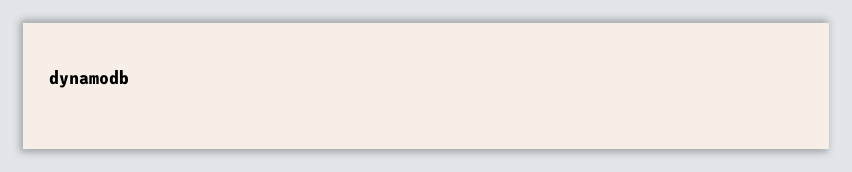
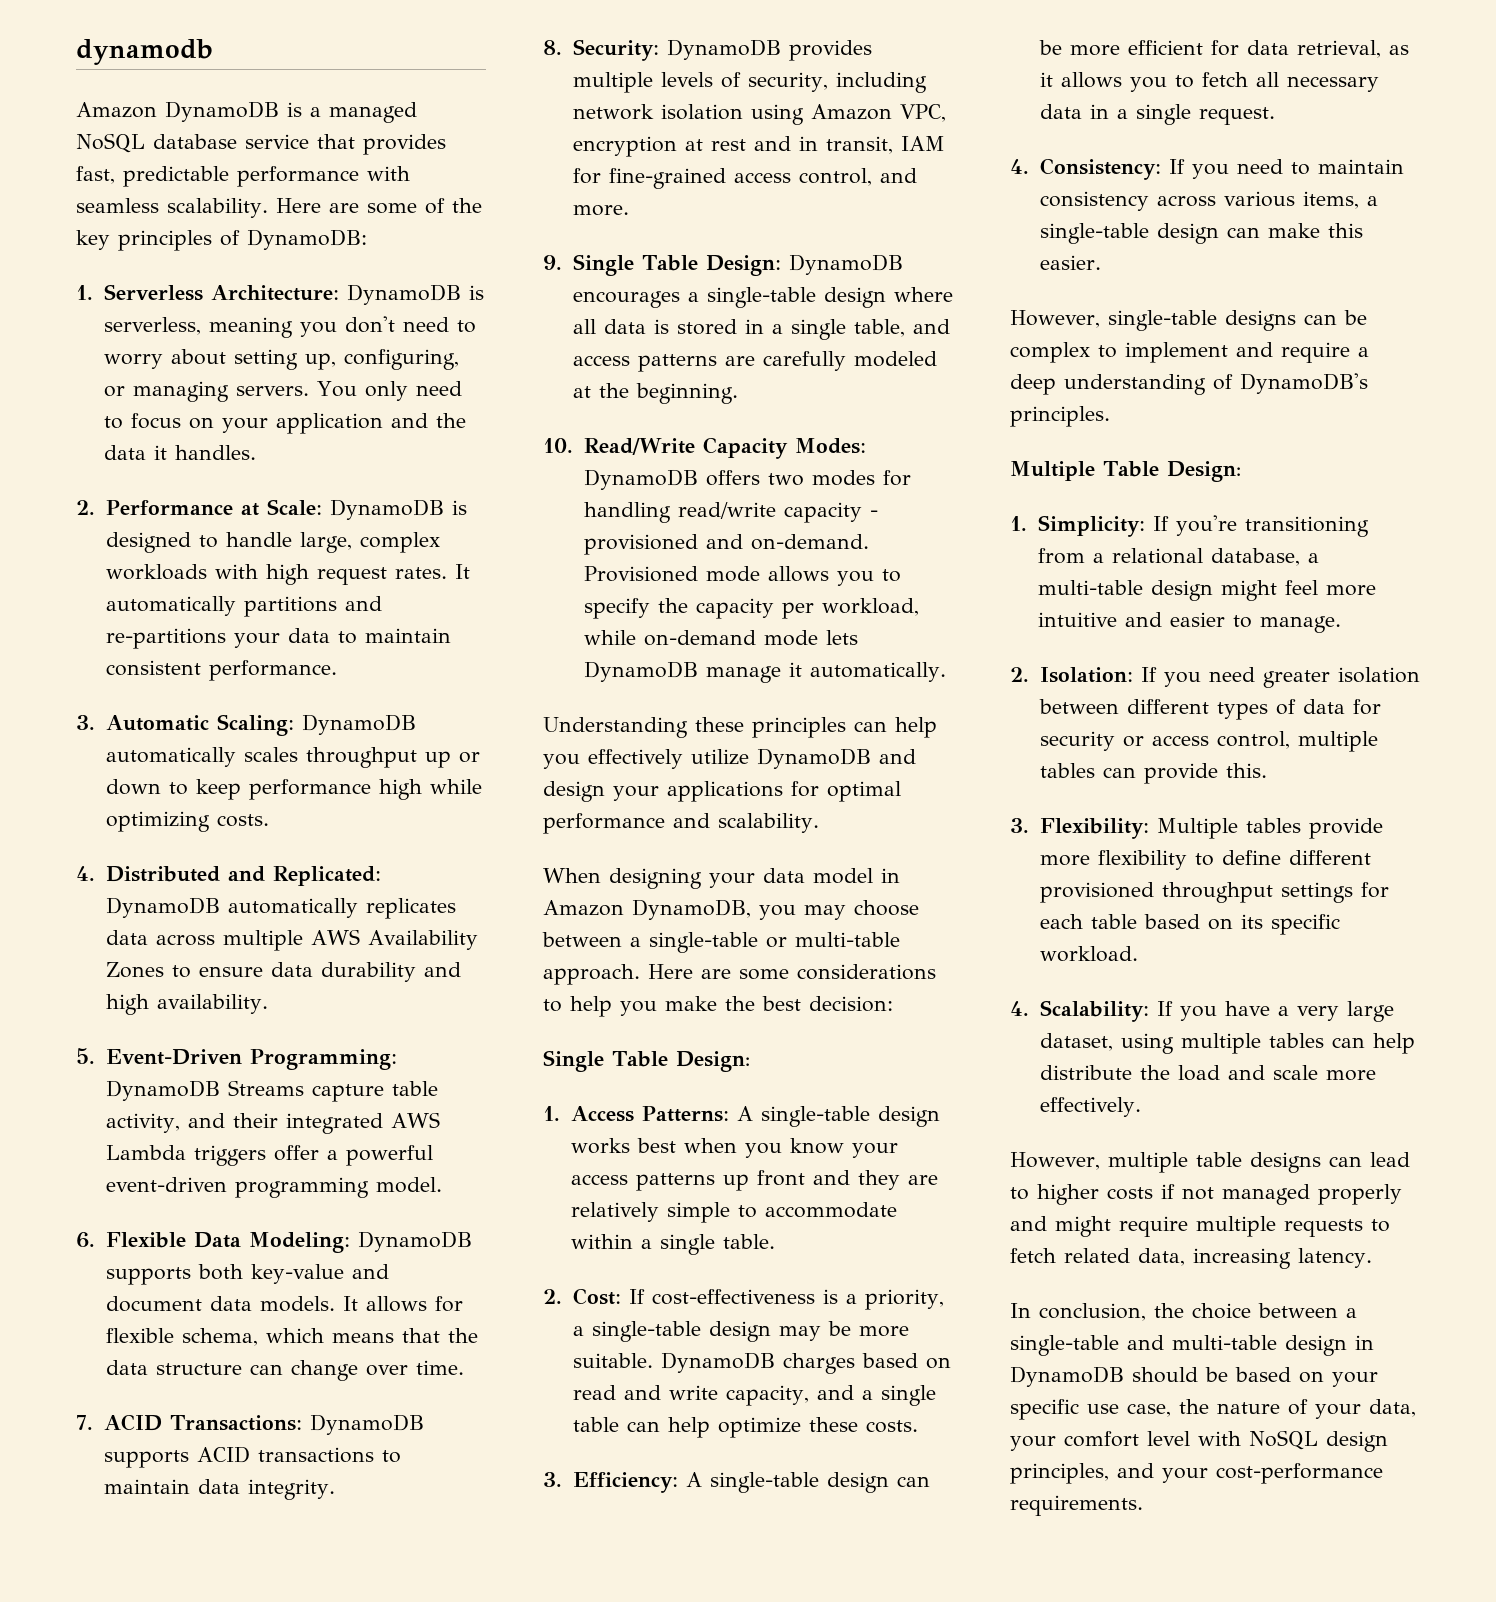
(129, 79) none -> [76,101,417,123] [76,133,446,155] [76,166,410,187] [76,198,482,218] [76,229,367,251] [76,284,484,305] [103,316,476,338] [103,349,459,370] [103,381,462,402] [103,413,466,434] [103,445,256,460] [76,499,467,520] [105,532,440,553] [105,564,470,585] [105,596,382,617] [105,628,451,649] [105,660,337,681] [76,714,416,736] [105,747,480,768] [105,779,482,800] [105,811,269,832] [76,866,381,886] [105,897,456,919] [105,929,478,951] [105,962,461,982] [105,994,268,1015] [76,1048,397,1070] [105,1080,438,1102] [105,1112,440,1134] [105,1145,433,1166] [105,1177,442,1198] [76,1231,472,1253] [105,1264,389,1285] [105,1296,463,1312] [105,1328,478,1346] [105,1360,464,1381] [76,1414,424,1435] [103,1446,401,1468] [103,1479,335,1500] [543,39,872,61] [572,72,927,93] [572,104,946,125] [572,136,945,157] [572,168,917,189] [572,205,629,216] [543,254,903,276] [572,287,953,308] [572,319,950,340] [572,351,937,372] [572,383,738,404] [543,437,866,459] [583,469,911,490] [583,502,878,523] [583,534,869,555] [583,566,901,586] [583,598,919,619] [583,630,858,646] [583,661,946,683] [543,717,937,738] [543,748,916,769] [543,781,901,802] [543,813,819,834] [543,868,900,889] [543,899,919,920] [542,932,900,953] [543,964,936,985] [543,996,893,1017] [543,1050,750,1072] [543,1106,940,1127] [570,1138,898,1158] [570,1170,938,1191] [570,1202,897,1223] [570,1234,775,1255] [543,1288,944,1310] [572,1321,909,1342] [572,1352,951,1374] [572,1385,936,1406] [572,1417,918,1438] [543,1472,930,1493] [1038,40,1409,58] [1039,72,1379,92] [1039,104,1275,125] [1010,158,1404,180] [1039,191,1378,211] [1039,223,1363,244] [1039,255,1101,270] [1010,310,1367,331] [1010,342,1369,363] [1010,373,1368,395] [1010,406,1110,427] [1010,461,1241,482] [1010,515,1369,537] [1037,548,1319,566] [1037,580,1376,601] [1037,612,1341,633] [1010,667,1420,688] [1038,699,1381,720] [1039,731,1378,752] [1039,763,1267,784] [1010,818,1383,839] [1039,850,1371,870] [1039,882,1389,903] [1039,914,1340,935] [1039,946,1138,962] [1010,1000,1394,1022] [1039,1033,1415,1054] [1039,1065,1376,1081] [1039,1097,1141,1117] [1010,1152,1410,1173] [1010,1184,1402,1205] [1010,1216,1390,1237] [1010,1248,1372,1269] [1010,1303,1357,1321] [1010,1335,1374,1356] [1010,1366,1378,1387] [1010,1399,1416,1420] [1010,1430,1388,1452] [1010,1463,1383,1484] [1010,1495,1143,1516] // Amazon DynamoDB is a managed NoSQL database service that provides fast, predictable performance with seamless scalability. Here are some of the key principles of DynamoDB: // 1. Serverless Architecture: DynamoDB is serverless, meaning you don't need to worry about setting up, configuring, or managing servers. You only need to focus on your application and the data it handles. // 2. Performance at Scale: DynamoDB is designed to handle large, complex workloads with high request rates. It automatically partitions and re-partitions your data to maintain consistent performance. // 3. Automatic Scaling: DynamoDB automatically scales throughput up or down to keep performance high while optimizing costs. // 4. Distributed and Replicated: DynamoDB automatically replicates data across multiple AWS Availability Zones to ensure data durability and high availability. // 5. Event-Driven Programming: DynamoDB Streams capture table activity, and their integrated AWS Lambda triggers offer a powerful event-driven programming model. // 6. Flexible Data Modeling: DynamoDB supports both key-value and document data models. It allows for flexible schema, which means that the data structure can change over time. // 7. ACID Transactions: DynamoDB supports ACID transactions to maintain data integrity. // 8. Security: DynamoDB provides multiple levels of security, including network isolation using Amazon VPC, encryption at rest and in transit, IAM for fine-grained access control, and more. // 9. Single Table Design: DynamoDB encourages a single-table design where all data is stored in a single table, and access patterns are carefully modeled at the beginning. // 10. Read/Write Capacity Modes: DynamoDB offers two modes for handling read/write capacity - provisioned and on-demand. Provisioned mode allows you to specify the capacity per workload, while on-demand mode lets DynamoDB manage it automatically. // Understanding these principles can help you effectively utilize DynamoDB and design your applications for optimal performance and scalability. // When designing your data model in Amazon DynamoDB, you may choose between a single-table or multi-table approach. Here are some considerations to help you make the best decision: // Single Table Design: // 1. Access Patterns: A single-table design works best when you know your access patterns up front and they are relatively simple to accommodate within a single table. // 2. Cost: If cost-effectiveness is a priority, a single-table design may be more suitable. DynamoDB charges based on read and write capacity, and a single table can help optimize these costs. // 3. Efficiency: A single-table design can be more efficient for data retrieval, as it allows you to fetch all necessary data in a single request. // 4. Consistency: If you need to maintain consistency across various items, a single-table design can make this easier. // However, single-table designs can be complex to implement and require a deep understanding of DynamoDB's principles. // Multiple Table Design: // 1. Simplicity: If you're transitioning from a relational database, a multi-table design might feel more intuitive and easier to manage. // 2. Isolation: If you need greater isolation between different types of data for security or access control, multiple tables can provide this. // 3. Flexibility: Multiple tables provide more flexibility to define different provisioned throughput settings for each table based on its specific workload. // 4. Scalability: If you have a very large dataset, using multiple tables can help distribute the load and scale more effectively. // However, multiple table designs can lead to higher costs if not managed properly and might require multiple requests to fetch related data, increasing latency. // In conclusion, the choice between a single-table and multi-table design in DynamoDB should be based on your specific use case, the nature of your data, your comfort level with NoSQL design principles, and your cost-performance requirements.

